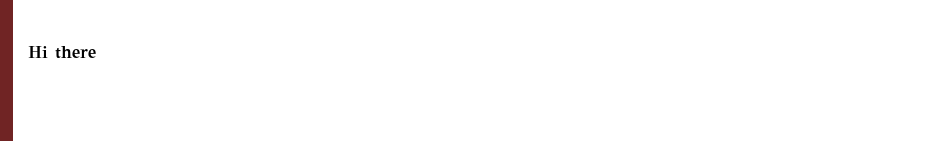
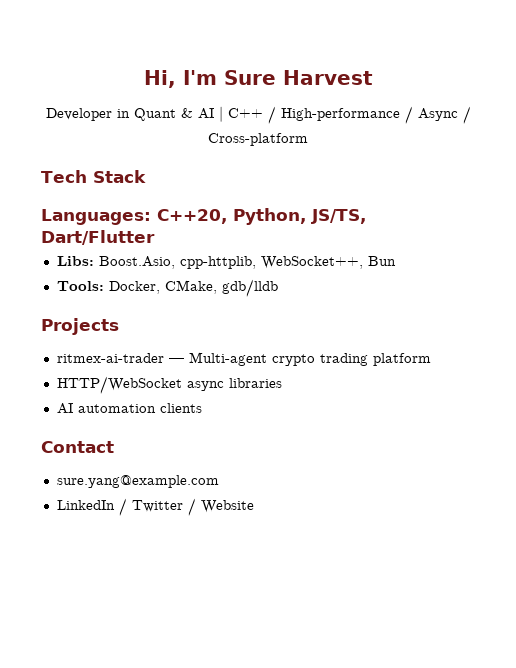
[28,46,96,59] Hi there -> [143,70,373,88] [45,106,471,124] [208,133,308,146] [41,170,146,183] [41,208,366,225] [41,230,155,245] [56,256,396,269] [56,279,278,297] [41,318,119,335] [56,352,431,366] [56,376,282,394] [56,403,202,414] [41,441,114,453] [56,475,219,488] [56,498,254,516] Hi, I'm Sure Harvest // Developer in Quant & AI | C++ / High-performance / Async / Cross-platform // Tech Stack // Languages: C++20, Python, JS/TS, Dart/Flutter // Libs: Boost.Asio, cpp-httplib, WebSocket++, Bun // Tools: Docker, CMake, gdb/lldb // Projects // ritmex-ai-trader — Multi-agent crypto trading platform // HTTP/WebSocket async libraries // AI automation clients // Contact // sure.yang@example.com // LinkedIn / Twitter / Website

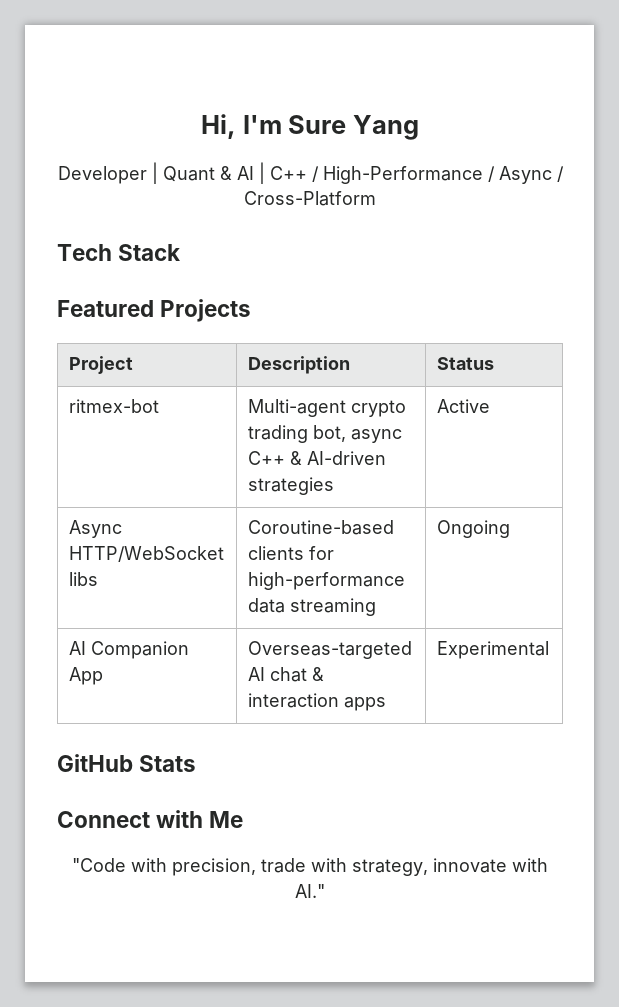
[282,70,373,85] Harvest -> [353,115,420,140] Yang
[116,109,130,118] in -> [151,162,158,184] |
[280,108,400,121] High-performance -> [322,166,483,184] High-Performance
[208,133,308,146] Cross-platform -> [244,191,376,206] Cross-Platform
[41,208,366,225] [41,230,155,245] [56,256,396,269] [56,279,278,297] [41,318,119,335] [56,352,431,366] [56,376,282,394] [56,403,202,414] [41,441,114,453] [56,475,219,488] [56,498,254,516] Languages: C++20, Python, JS/TS, Dart/Flutter // Libs: Boost.Asio, cpp-httplib, WebSocket++, Bun // Tools: Docker, CMake, gdb/lldb // Projects // ritmex-ai-trader — Multi-agent crypto trading platform // HTTP/WebSocket async libraries // AI automation clients // Contact // sure.yang@example.com // LinkedIn / Twitter / Website -> [57,299,252,322] [68,356,133,374] [247,356,350,374] [436,357,494,370] [68,399,159,413] [247,399,406,417] [247,425,402,443] [247,451,386,465] [247,477,334,495] [436,399,490,413] [68,520,122,538] [68,546,224,562] [68,572,98,586] [247,520,394,535] [247,546,334,560] [247,572,405,590] [247,598,376,616] [436,520,510,538] [68,641,189,659] [68,667,103,685] [247,641,412,659] [247,667,324,682] [247,693,386,711] [436,641,549,659] [57,754,197,772] [57,810,244,828] [72,858,548,876] [295,884,325,898] Featured Projects // Project | Description | Status // ritmex-bot | Multi-agent crypto trading bot, async C++ & AI-driven strategies | Active // Async HTTP/WebSocket libs | Coroutine-based clients for high-performance data streaming | Ongoing // AI Companion App | Overseas-targeted AI chat & interaction apps | Experimental // GitHub Stats // Connect with Me // "Code with precision, trade with strategy, innovate with AI."

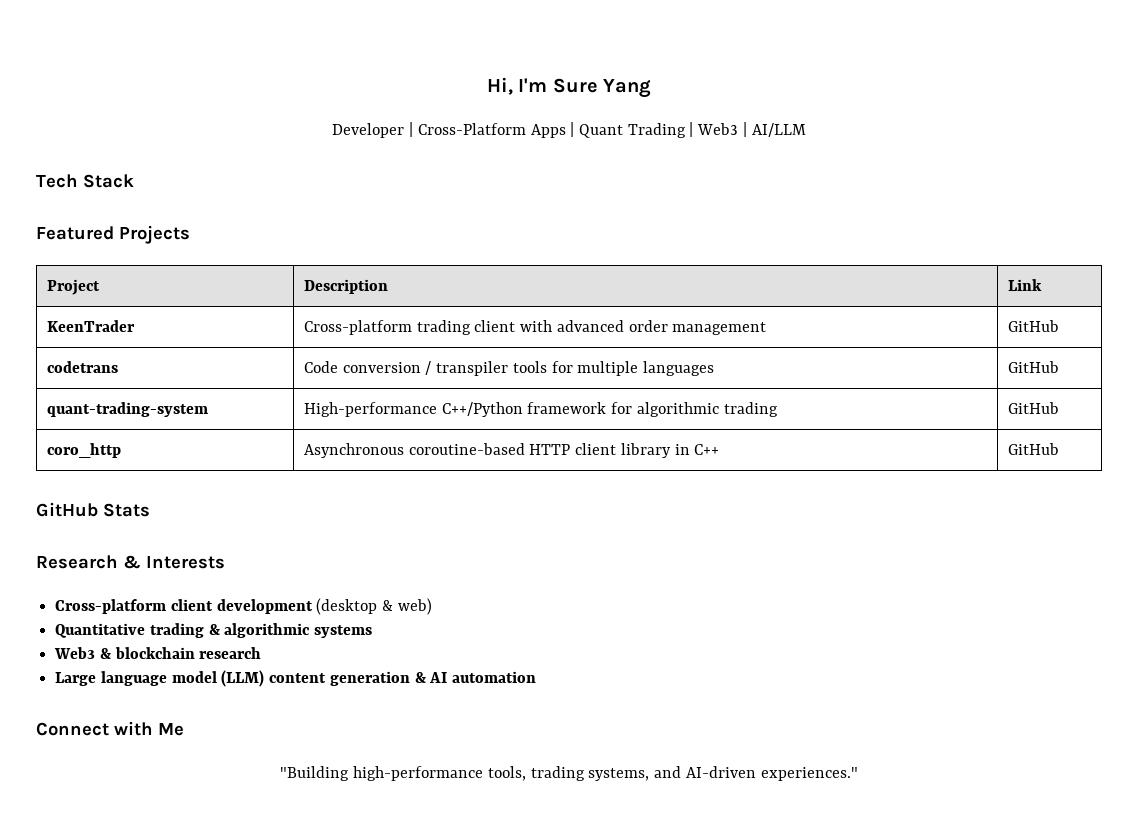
[162,162,564,184] [244,191,376,206] Quant & AI | C++ / High-Performance / Async / Cross-Platform -> [417,122,806,138] Cross-Platform Apps | Quant Trading | Web3 | AI/LLM
[436,357,494,370] [68,399,159,413] [247,399,406,417] [247,425,402,443] [247,451,386,465] [247,477,334,495] [436,399,490,413] [68,520,122,538] [68,546,224,562] [68,572,98,586] [247,520,394,535] [247,546,334,560] [247,572,405,590] [247,598,376,616] [436,520,510,538] [68,641,189,659] [68,667,103,685] [247,641,412,659] [247,667,324,682] [247,693,386,711] [436,641,549,659] [57,754,197,772] [57,810,244,828] [72,858,548,876] [295,884,325,898] Status // ritmex-bot | Multi-agent crypto trading bot, async C++ & AI-driven strategies | Active // Async HTTP/WebSocket libs | Coroutine-based clients for high-performance data streaming | Ongoing // AI Companion App | Overseas-targeted AI chat & interaction apps | Experimental // GitHub Stats // Connect with Me // "Code with precision, trade with strategy, innovate with AI." -> [1007,279,1042,291] [46,320,135,332] [303,320,767,335] [1007,320,1059,332] [46,361,118,373] [303,361,715,376] [1007,361,1059,373] [46,402,208,417] [303,402,778,417] [1007,402,1059,414] [46,443,121,458] [303,443,720,458] [1007,443,1059,455] [36,502,150,517] [36,555,225,569] [55,598,432,615] [55,623,373,638] [54,647,262,659] [55,670,537,687] [36,721,184,736] [280,766,858,781] Link // KeenTrader | Cross-platform trading client with advanced order management | GitHub // codetrans | Code conversion / transpiler tools for multiple languages | GitHub // quant-trading-system | High-performance C++/Python framework for algorithmic trading | GitHub // coro_http | Asynchronous coroutine-based HTTP client library in C++ | GitHub // GitHub Stats // Research & Interests // Cross-platform client development (desktop & web) // Quantitative trading & algorithmic systems // Web3 & blockchain research // Large language model (LLM) content generation & AI automation // Connect with Me // "Building high-performance tools, trading systems, and AI-driven experiences."

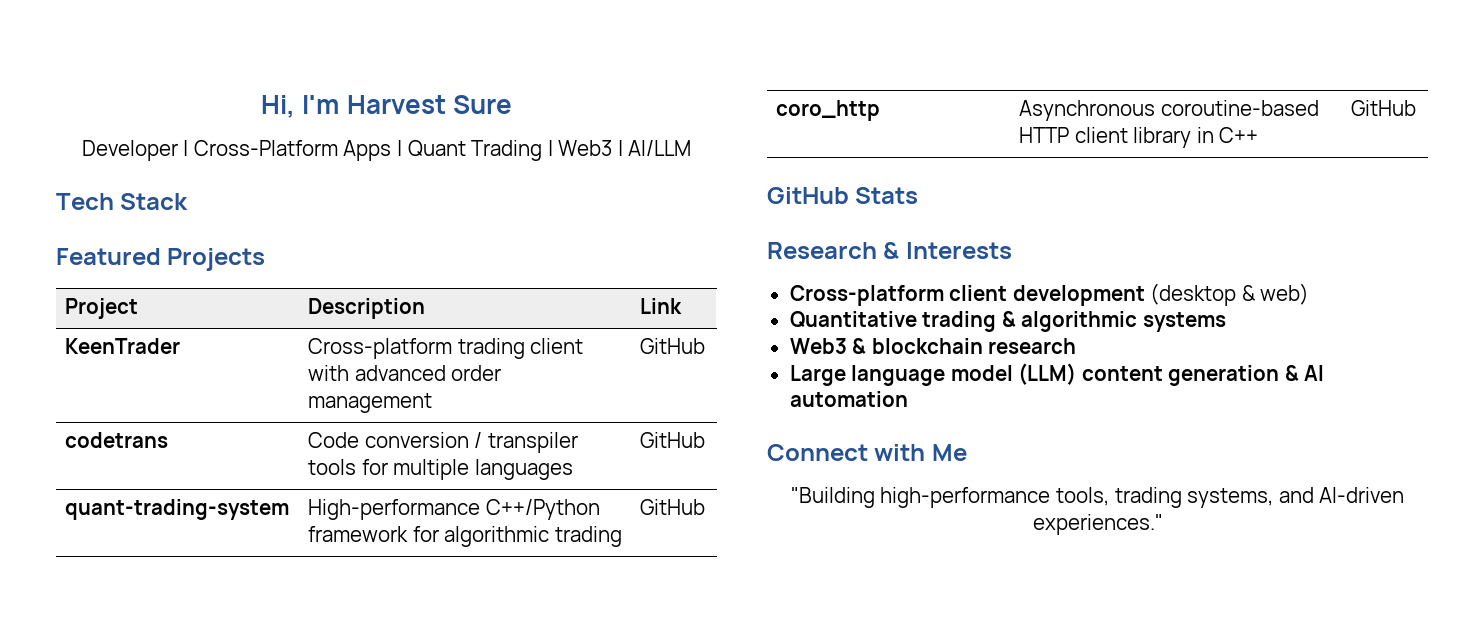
(548, 85) none -> [346,95,446,114] Harvest
[603,79,652,98] Yang -> (512, 104) none

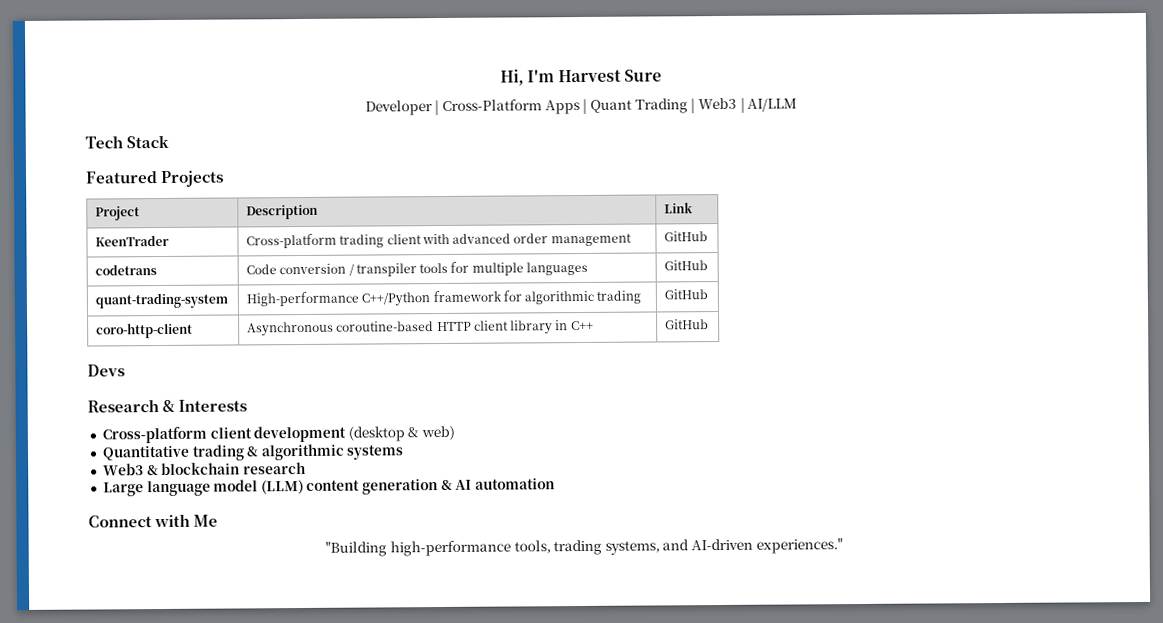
[776,100,881,121] coro_http -> [96,322,194,339] coro-http-client
[767,187,919,204] GitHub Stats -> [87,364,125,377] Devs

